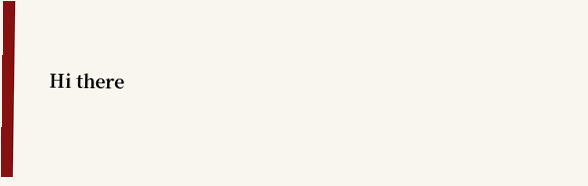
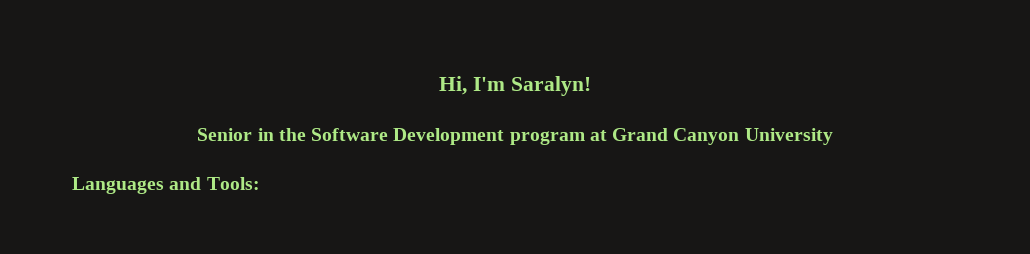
[49,72,125,89] Hi there -> [439,76,591,96] [197,128,833,145] [72,177,260,194] Hi, I'm Saralyn! // Senior in the Software Development program at Grand Canyon University // Languages and Tools:

